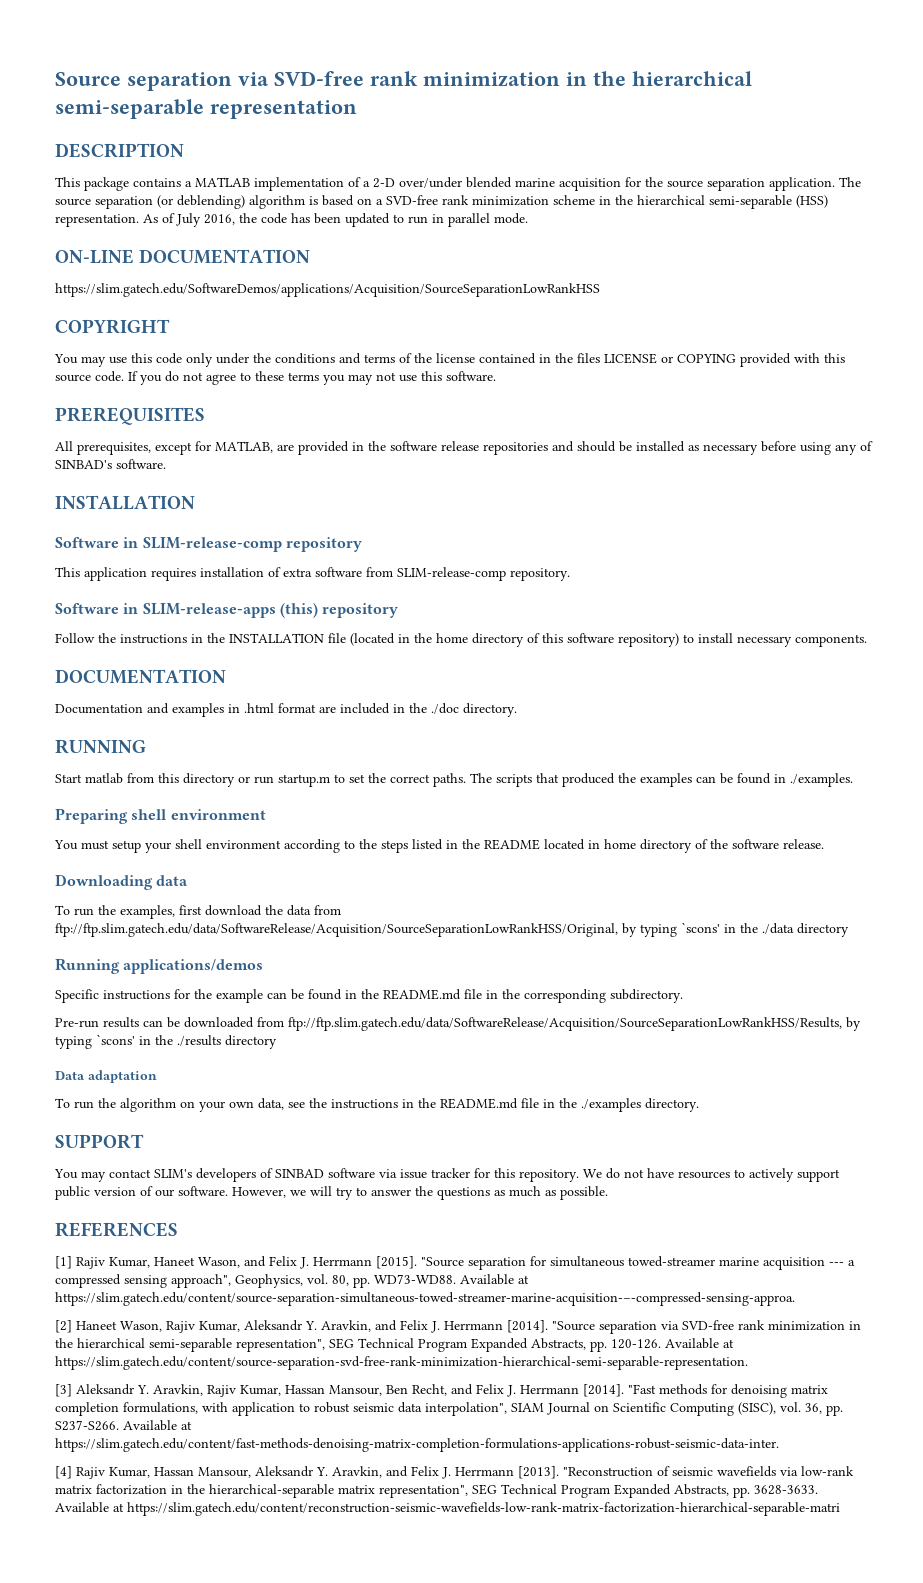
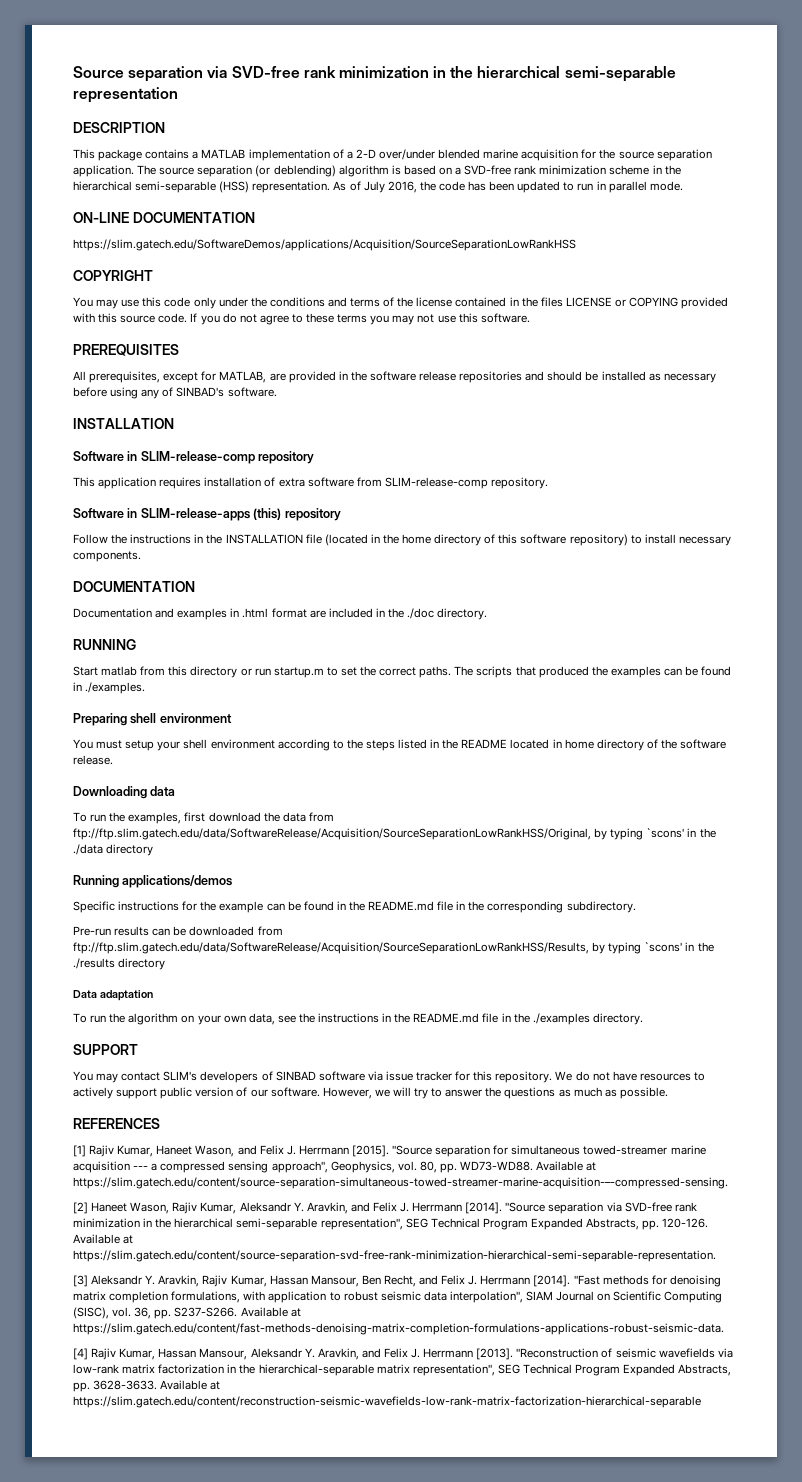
[55,1292,795,1306] https://slim.gatech.edu/content/source-separation-simultaneous-towed-streamer-marine-acquisition-–-compressed-sensing-approa. -> [73,1177,728,1189] https://slim.gatech.edu/content/source-separation-simultaneous-towed-streamer-marine-acquisition-–-compressed-sensing.
[55,1438,779,1452] https://slim.gatech.edu/content/fast-methods-denoising-matrix-completion-formulations-applications-robust-seismic-data-inter. -> [73,1323,724,1335] https://slim.gatech.edu/content/fast-methods-denoising-matrix-completion-formulations-applications-robust-seismic-data.
[127,1502,840,1516] https://slim.gatech.edu/content/reconstruction-seismic-wavefields-low-rank-matrix-factorization-hierarchical-separable-matri -> [73,1396,701,1408] https://slim.gatech.edu/content/reconstruction-seismic-wavefields-low-rank-matrix-factorization-hierarchical-separable

